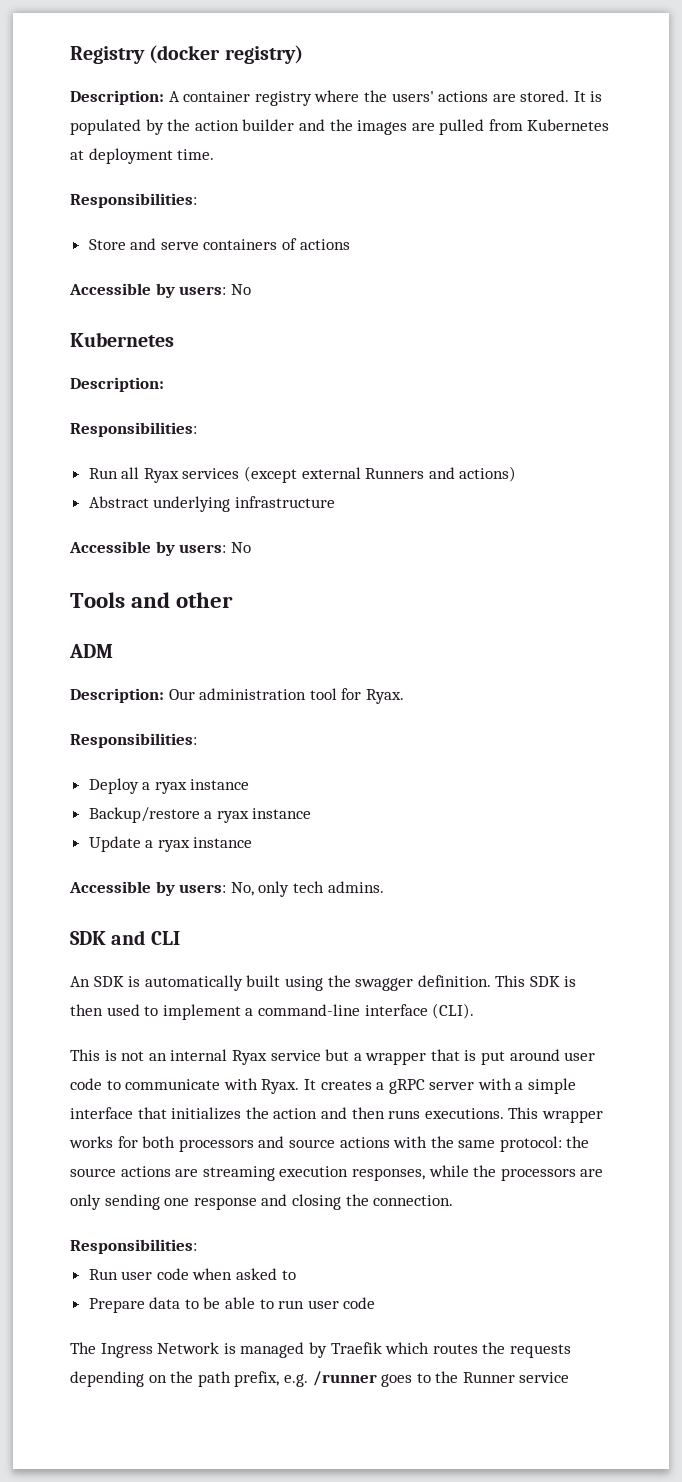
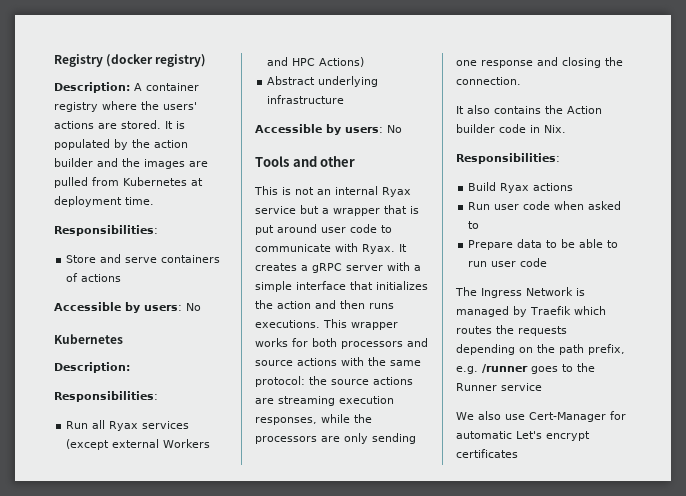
[365,466,517,482] Runners and actions) -> [163,439,211,448] [267,57,365,67] Workers and HPC Actions)
[69,644,113,658] [70,688,404,704] [70,733,197,748] [88,778,250,794] [88,807,312,823] [88,836,253,852] [69,881,384,897] [70,930,180,945] [70,975,577,991] [70,1003,475,1020] // ADM // Description: Our administration tool for Ryax. // Responsibilities: // Deploy a ryax instance // Backup/restore a ryax instance // Update a ryax instance // Accessible by users: No, only tech admins. // SDK and CLI // An SDK is automatically built using the swagger definition. This SDK is then used to implement a command-line interface (CLI). -> (356, 161) none
[70,1239,197,1254] Responsibilities: -> [456,105,602,114] [456,124,566,133] [456,153,560,164] [468,182,574,193] It also contains the Action builder code in Nix. // Responsibilities: // Build Ryax actions
(570, 1377) none -> [456,411,626,422] [456,431,590,441] [456,449,518,458] // We also use Cert-Manager for automatic Let's encrypt certificates

